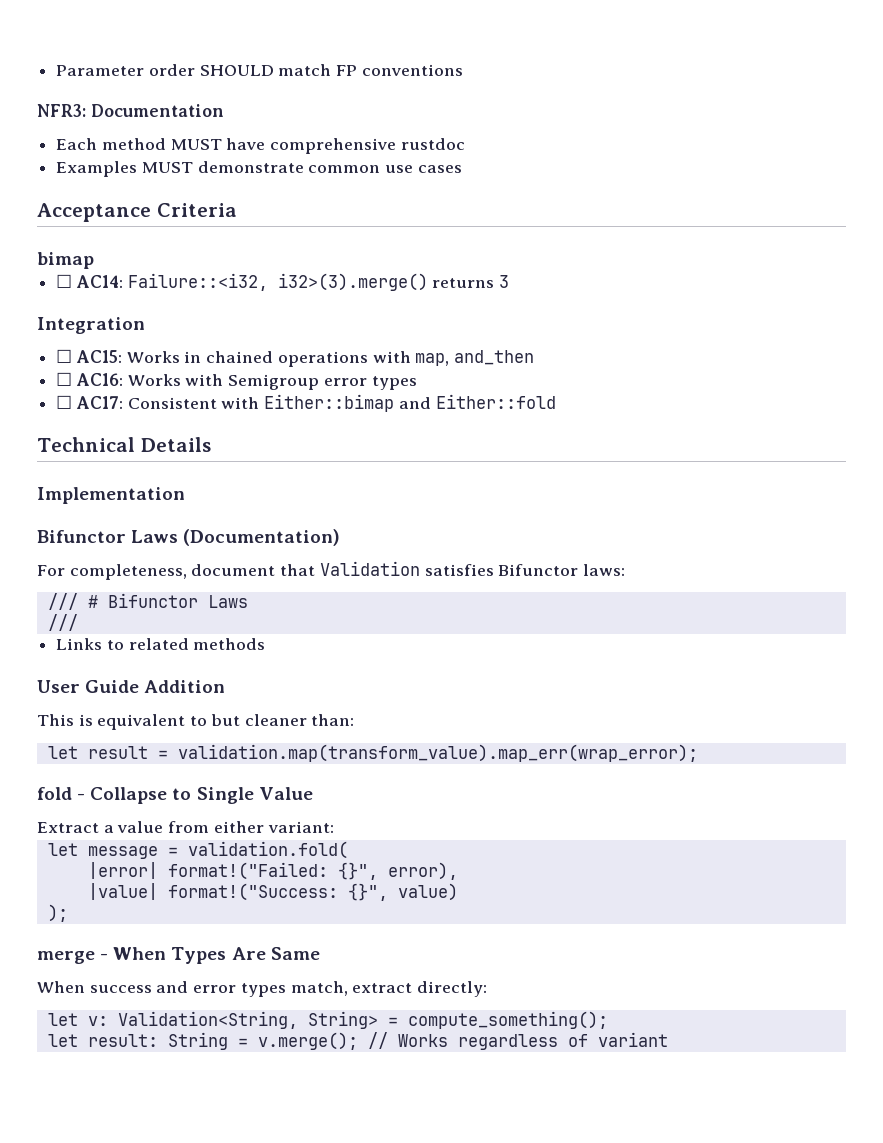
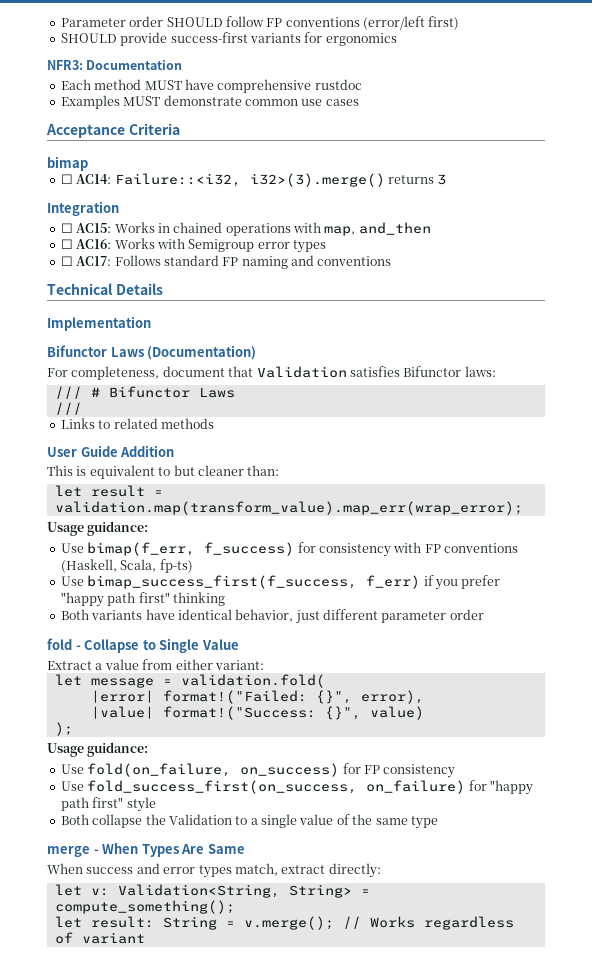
[278,64,463,76] match FP conventions -> [225,16,460,30] [60,32,397,46] follow FP conventions (error/left first) // SHOULD provide success-first variants for ergonomics
[127,394,556,412] Consistent with Either::bimap and Either::fold -> [114,255,392,269] Follows standard FP naming and conventions
(698, 753) none -> [47,521,149,536] [60,542,518,557] [60,559,193,573] [60,575,501,590] [60,592,225,607] [60,609,484,624] // Usage guidance: // Use bimap(f_err, f_success) for consistency with FP conventions (Haskell, Scala, fp-ts) // Use bimap_success_first(f_success, f_err) if you prefer "happy path first" thinking // Both variants have identical behavior, just different parameter order
(68, 913) none -> [47,742,149,757] [60,763,456,778] [60,780,533,795] [60,797,156,812] [60,814,438,829] // Usage guidance: // Use fold(on_failure, on_success) for FP consistency // Use fold_success_first(on_success, on_failure) for "happy path first" style // Both collapse the Validation to a single value of the same type

